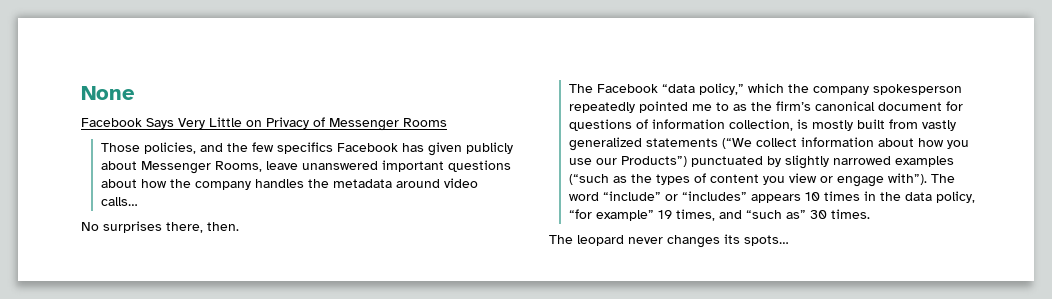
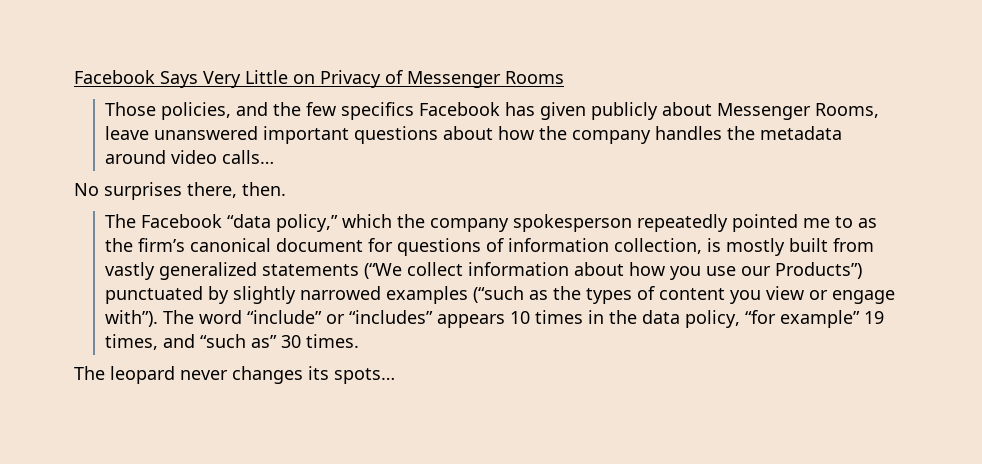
[81,86,135,100] None // -> (74, 77) none

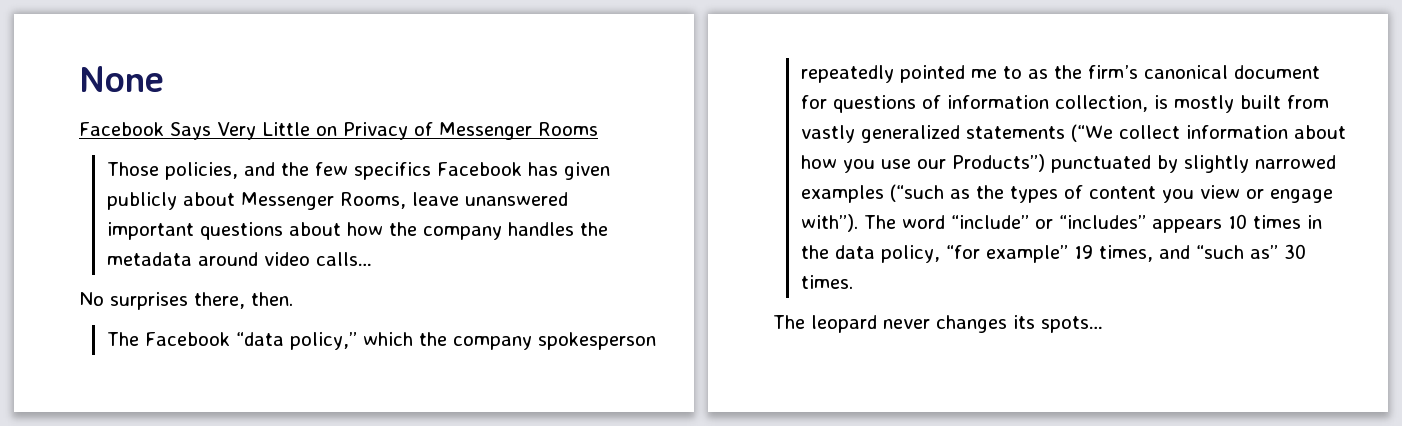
(74, 77) none -> [79,66,164,92] None //

